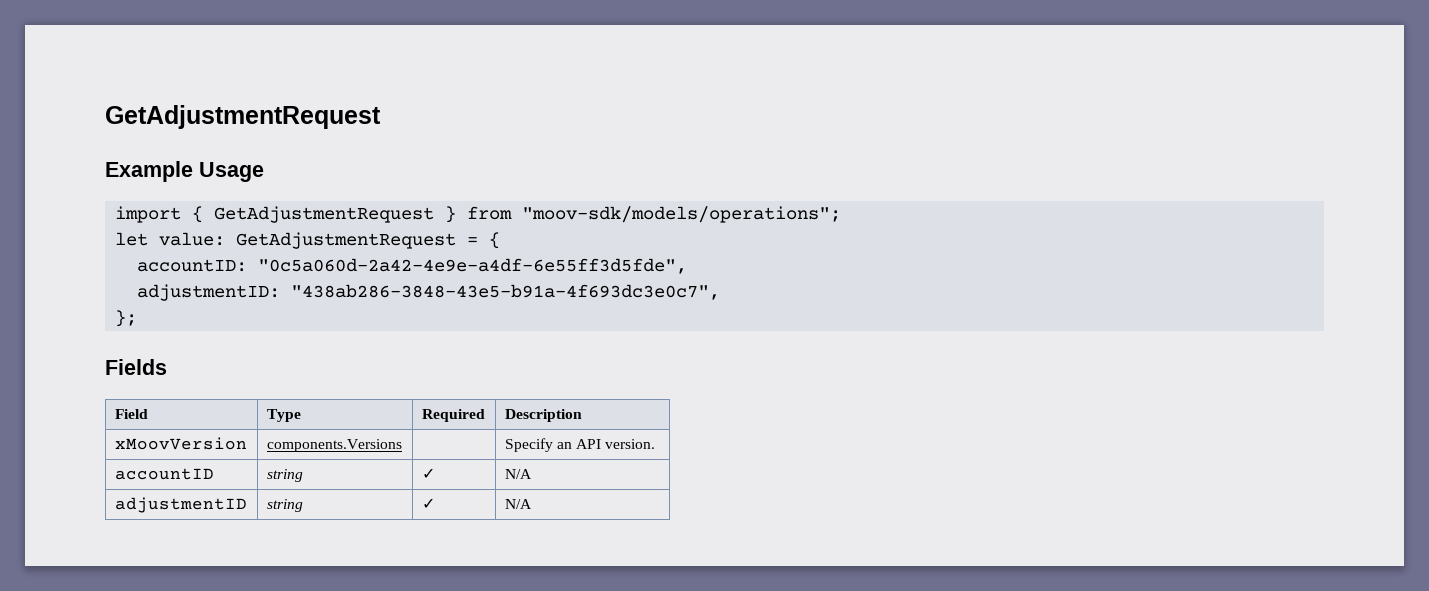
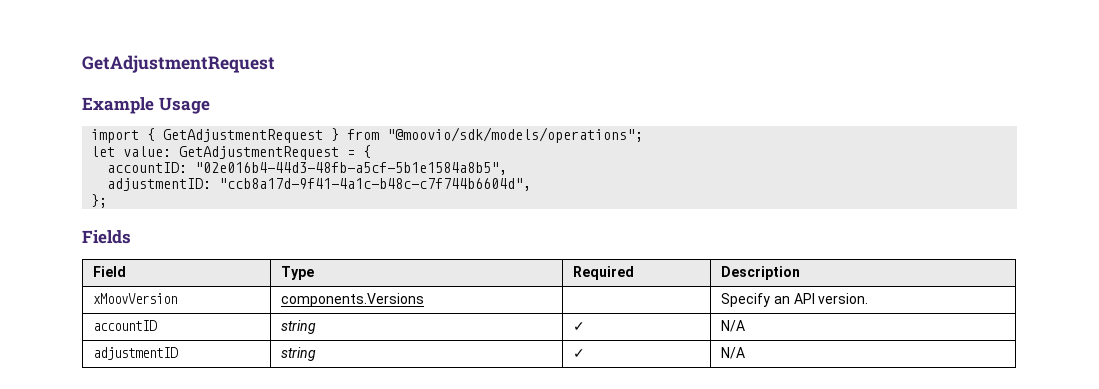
[522,206,842,223] "moov-sdk/models/operations"; -> [387,127,644,143] "@moovio/sdk/models/operations";
[258,258,688,274] "0c5a060d-2a42-4e9e-a4df-6e55ff3d5fde", -> [195,162,508,175] "02e016b4-44d3-48fb-a5cf-5b1e1584a8b5",
[291,284,721,300] "438ab286-3848-43e5-b91a-4f693dc3e0c7", -> [219,178,532,191] "ccb8a17d-9f41-4a1c-b48c-c7f744b6604d",

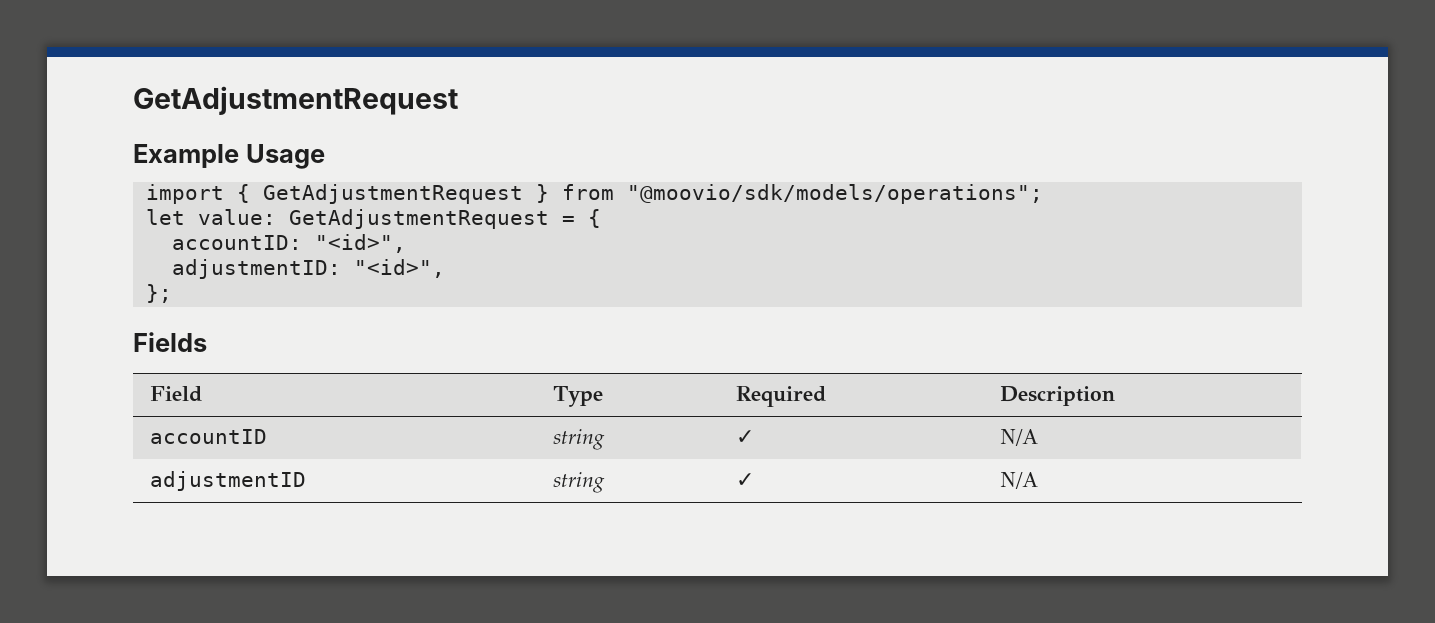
[195,162,508,175] "02e016b4-44d3-48fb-a5cf-5b1e1584a8b5", -> [314,234,406,253] "<id>",
[219,178,532,191] "ccb8a17d-9f41-4a1c-b48c-c7f744b6604d", -> [353,259,445,278] "<id>",
[93,293,178,304] [281,293,425,307] [721,293,869,307] // xMoovVersion | components.Versions | | Specify an API version. -> (1116, 396) none

